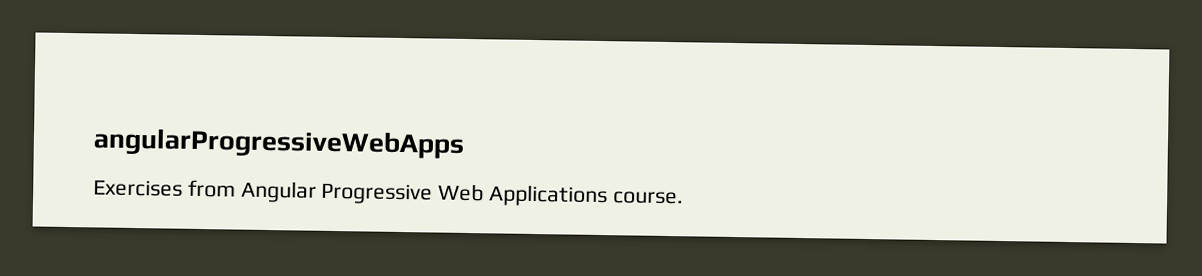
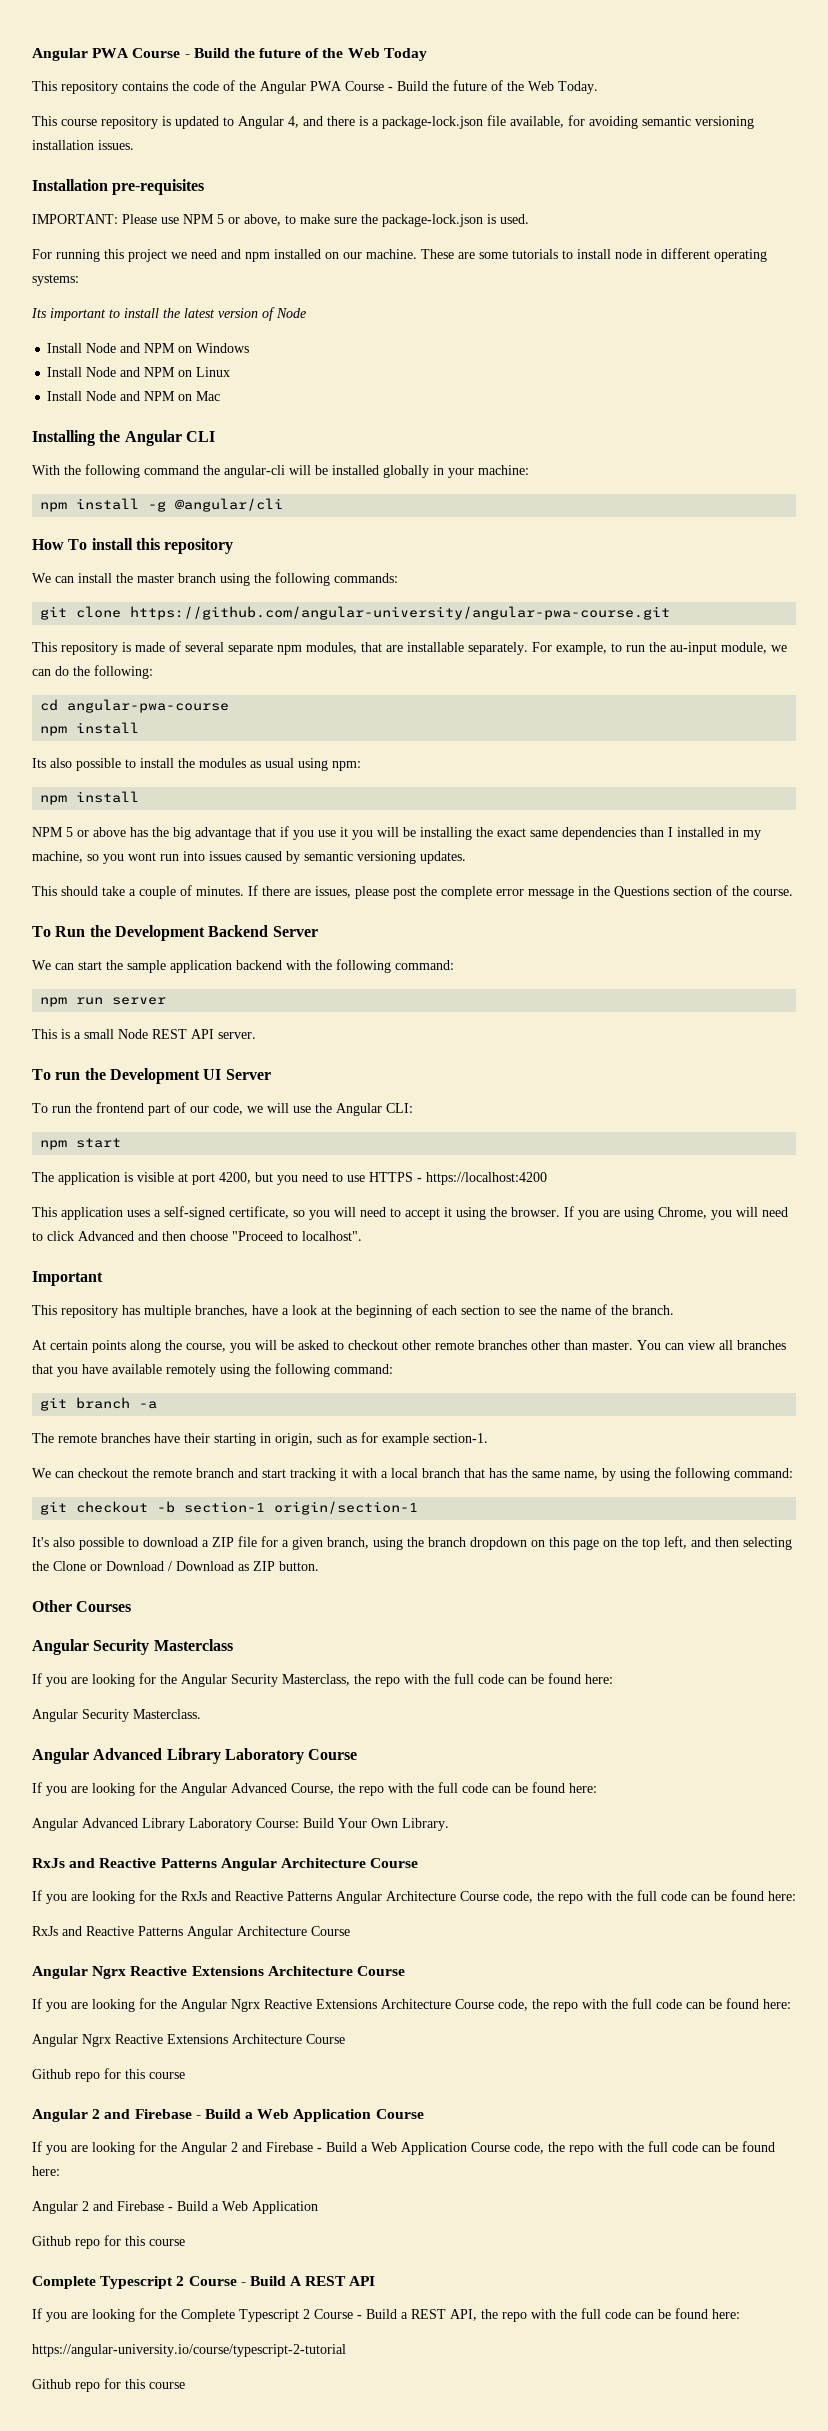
[93,128,465,159] [93,179,684,208] angularProgressiveWebApps // Exercises from Angular Progressive Web Applications course. -> [32,48,427,61] [32,80,598,94] [32,115,754,129] [32,140,134,150] [32,179,205,195] [32,214,529,227] [32,248,767,262] [32,274,79,286] [31,307,306,321] [47,343,250,353] [47,367,231,377] [47,391,221,401] [32,430,215,446] [32,464,529,478] [40,498,284,512] [32,538,234,554] [32,572,398,586] [40,606,671,620] [32,641,787,655] [32,665,153,679] [40,699,230,713] [40,722,140,736] [32,758,361,771] [40,791,140,805] [32,826,761,840] [32,851,466,864] [32,885,793,899] [32,925,318,941] [32,959,454,973] [40,997,167,1007] [32,1029,256,1039] [32,1068,271,1084] [32,1102,413,1116] [40,1138,122,1150] [32,1172,547,1185] [32,1206,788,1220] [32,1231,362,1241] [32,1271,103,1286] [32,1304,674,1318] [32,1340,786,1353] [32,1363,393,1377] [40,1397,158,1411] [32,1432,488,1446] [32,1467,793,1481] [40,1501,419,1515] [32,1536,792,1550] [32,1561,319,1571] [32,1600,132,1612] [32,1639,233,1655] [32,1673,613,1687] [32,1709,201,1722] [32,1748,358,1764] [32,1782,597,1796] [32,1818,449,1831] [32,1858,419,1871] [32,1890,796,1904] [32,1926,350,1939] [32,1966,405,1979] [32,1998,791,2012] [32,2034,345,2047] [32,2068,185,2082] [32,2109,424,2122] [32,2141,775,2155] [32,2166,60,2176] [32,2201,318,2214] [32,2235,185,2249] [32,2276,376,2289] [32,2308,740,2322] [32,2344,346,2357] [32,2378,185,2392] Angular PWA Course - Build the future of the Web Today // This repository contains the code of the Angular PWA Course - Build the future of the Web Today. // This course repository is updated to Angular 4, and there is a package-lock.json file available, for avoiding semantic versioning installation issues. // Installation pre-requisites // IMPORTANT: Please use NPM 5 or above, to make sure the package-lock.json is used. // For running this project we need and npm installed on our machine. These are some tutorials to install node in different operating systems: // Its important to install the latest version of Node // Install Node and NPM on Windows // Install Node and NPM on Linux // Install Node and NPM on Mac // Installing the Angular CLI // With the following command the angular-cli will be installed globally in your machine: // npm install -g @angular/cli // How To install this repository // We can install the master branch using the following commands: // git clone https://github.com/angular-university/angular-pwa-course.git // This repository is made of several separate npm modules, that are installable separately. For example, to run the au-input module, we can do the following: // cd angular-pwa-course // npm install // Its also possible to install the modules as usual using npm: // npm install // NPM 5 or above has the big advantage that if you use it you will be installing the exact same dependencies than I installed in my machine, so you wont run into issues caused by semantic versioning updates. // This should take a couple of minutes. If there are issues, please post the complete error message in the Questions section of the course. // To Run the Development Backend Server // We can start the sample application backend with the following command: // npm run server // This is a small Node REST API server. // To run the Development UI Server // To run the frontend part of our code, we will use the Angular CLI: // npm start // The application is visible at port 4200, but you need to use HTTPS - https://localhost:4200 // This application uses a self-signed certificate, so you will need to accept it using the browser. If you are using Chrome, you will need to click Advanced and then choose "Proceed to localhost". // Important // This repository has multiple branches, have a look at the beginning of each section to see the name of the branch. // At certain points along the course, you will be asked to checkout other remote branches other than master. You can view all branches that you have available remotely using the following command: // git branch -a // The remote branches have their starting in origin, such as for example section-1. // We can checkout the remote branch and start tracking it with a local branch that has the same name, by using the following command: // git checkout -b section-1 origin/section-1 // It's also possible to download a ZIP file for a given branch, using the branch dropdown on this page on the top left, and then selecting the Clone or Download / Download as ZIP button. // Other Courses // Angular Security Masterclass // If you are looking for the Angular Security Masterclass, the repo with the full code can be found here: // Angular Security Masterclass. // Angular Advanced Library Laboratory Course // If you are looking for the Angular Advanced Course, the repo with the full code can be found here: // Angular Advanced Library Laboratory Course: Build Your Own Library. // RxJs and Reactive Patterns Angular Architecture Course // If you are looking for the RxJs and Reactive Patterns Angular Architecture Course code, the repo with the full code can be found here: // RxJs and Reactive Patterns Angular Architecture Course // Angular Ngrx Reactive Extensions Architecture Course // If you are looking for the Angular Ngrx Reactive Extensions Architecture Course code, the repo with the full code can be found here: // Angular Ngrx Reactive Extensions Architecture Course // Github repo for this course // Angular 2 and Firebase - Build a Web Application Course // If you are looking for the Angular 2 and Firebase - Build a Web Application Course code, the repo with the full code can be found here: // Angular 2 and Firebase - Build a Web Application // Github repo for this course // Complete Typescript 2 Course - Build A REST API // If you are looking for the Complete Typescript 2 Course - Build a REST API, the repo with the full code can be found here: // https://angular-university.io/course/typescript-2-tutorial // Github repo for this course

